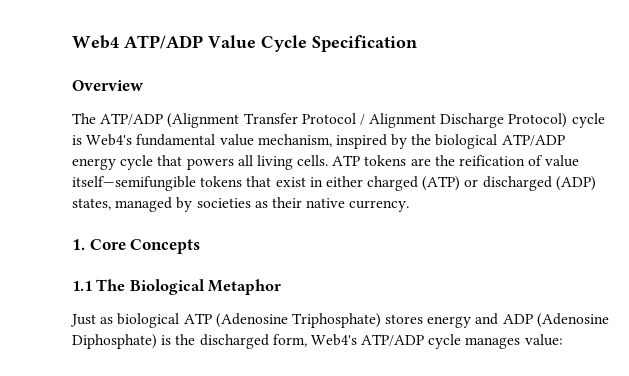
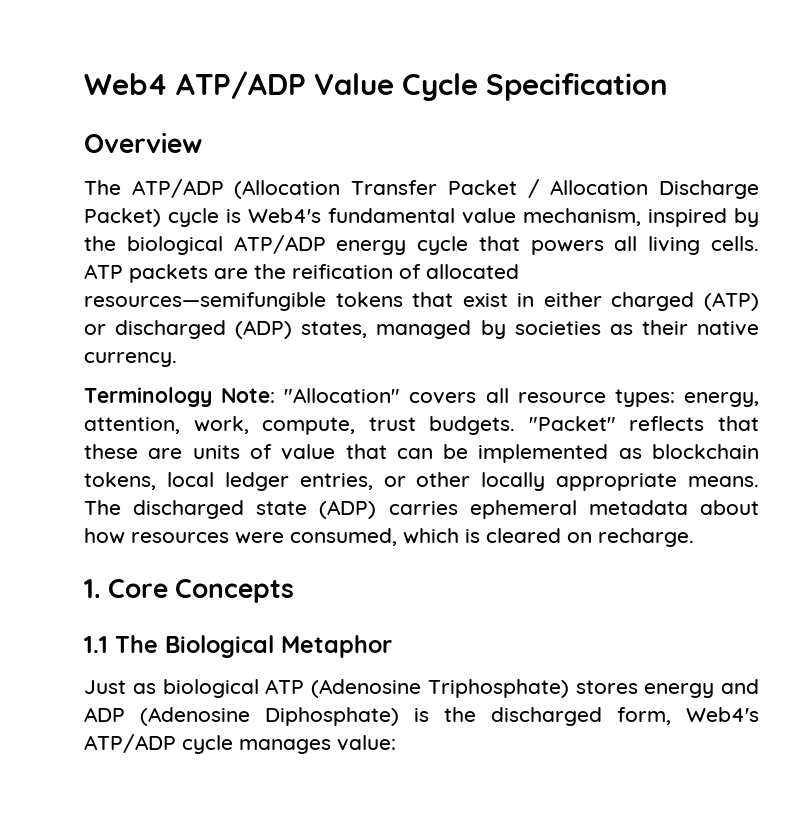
[167,113,568,128] (Alignment Transfer Protocol / Alignment Discharge Protocol) -> [234,179,759,199] [84,208,161,227] (Allocation Transfer Packet / Allocation Discharge Packet)
[364,155,407,166] tokens -> [129,264,208,283] packets
[545,155,580,167] [72,176,196,191] value itself—semifungible -> [426,264,519,279] [84,292,326,311] allocated resources—semifungible
(410, 206) none -> [84,387,759,407] [84,416,759,435] [84,444,759,463] [84,472,759,491] [84,500,759,519] [84,528,694,547] // Terminology Note: "Allocation" covers all resource types: energy, attention, work, compute, trust budgets. "Packet" reflects that these are units of value that can be implemented as blockchain tokens, local ledger entries, or other locally appropriate means. The discharged state (ADP) carries ephemeral metadata about how resources were consumed, which is cleared on recharge.

